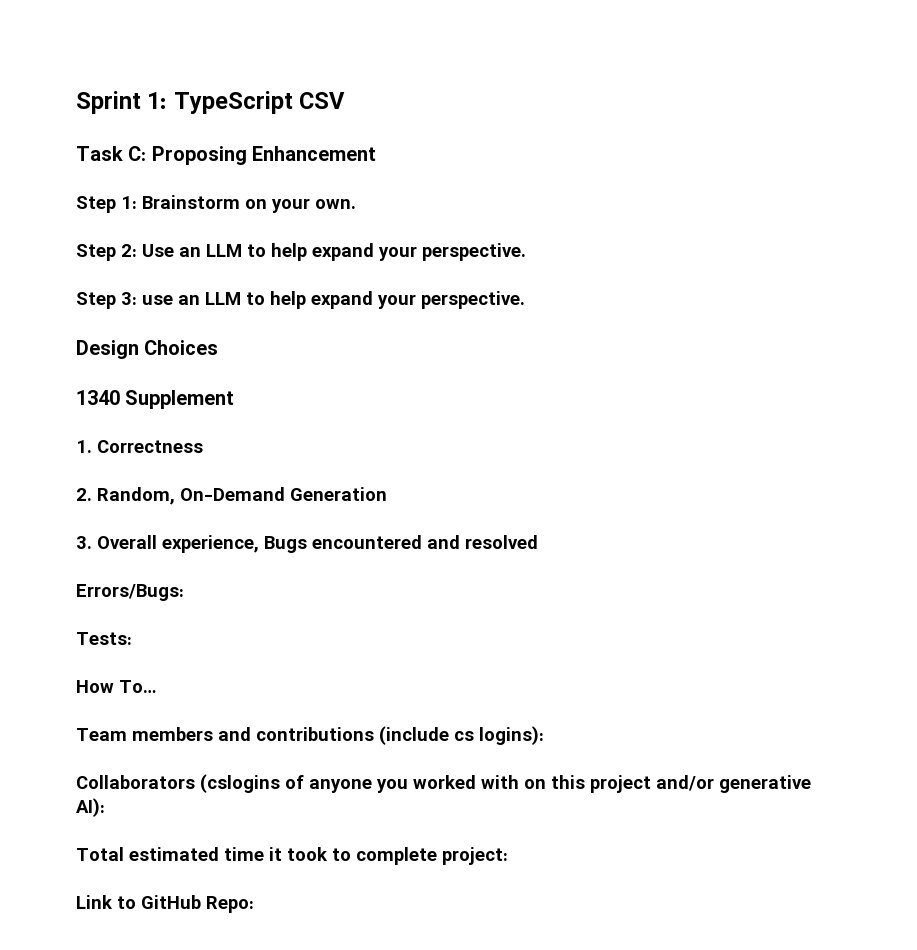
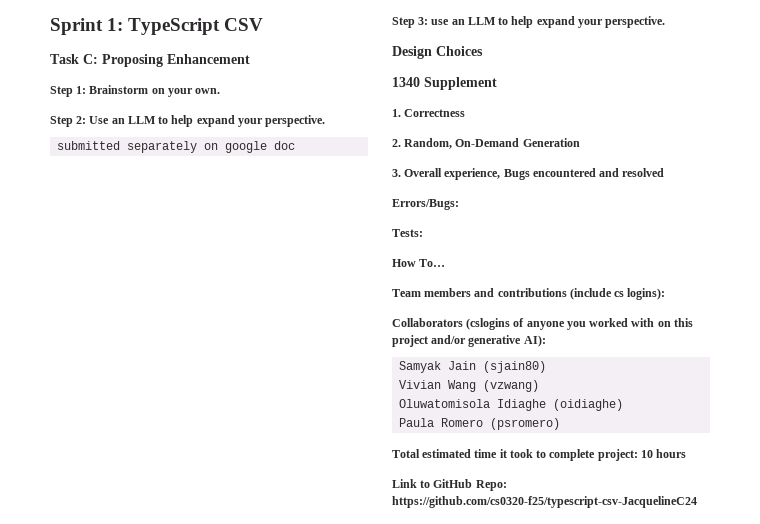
(526, 252) none -> [56,141,295,153] // submitted separately on google doc
(105, 807) none -> [398,361,546,373] [398,380,539,392] [398,399,623,411] [398,418,560,430] // Samyak Jain (sjain80) // Vivian Wang (vzwang) // Oluwatomisola Idiaghe (oidiaghe) // Paula Romero (psromero)
(508, 856) none -> [640,449,687,458] 10 hours
(254, 904) none -> [392,496,697,508] https://github.com/cs0320-f25/typescript-csv-JacquelineC24

